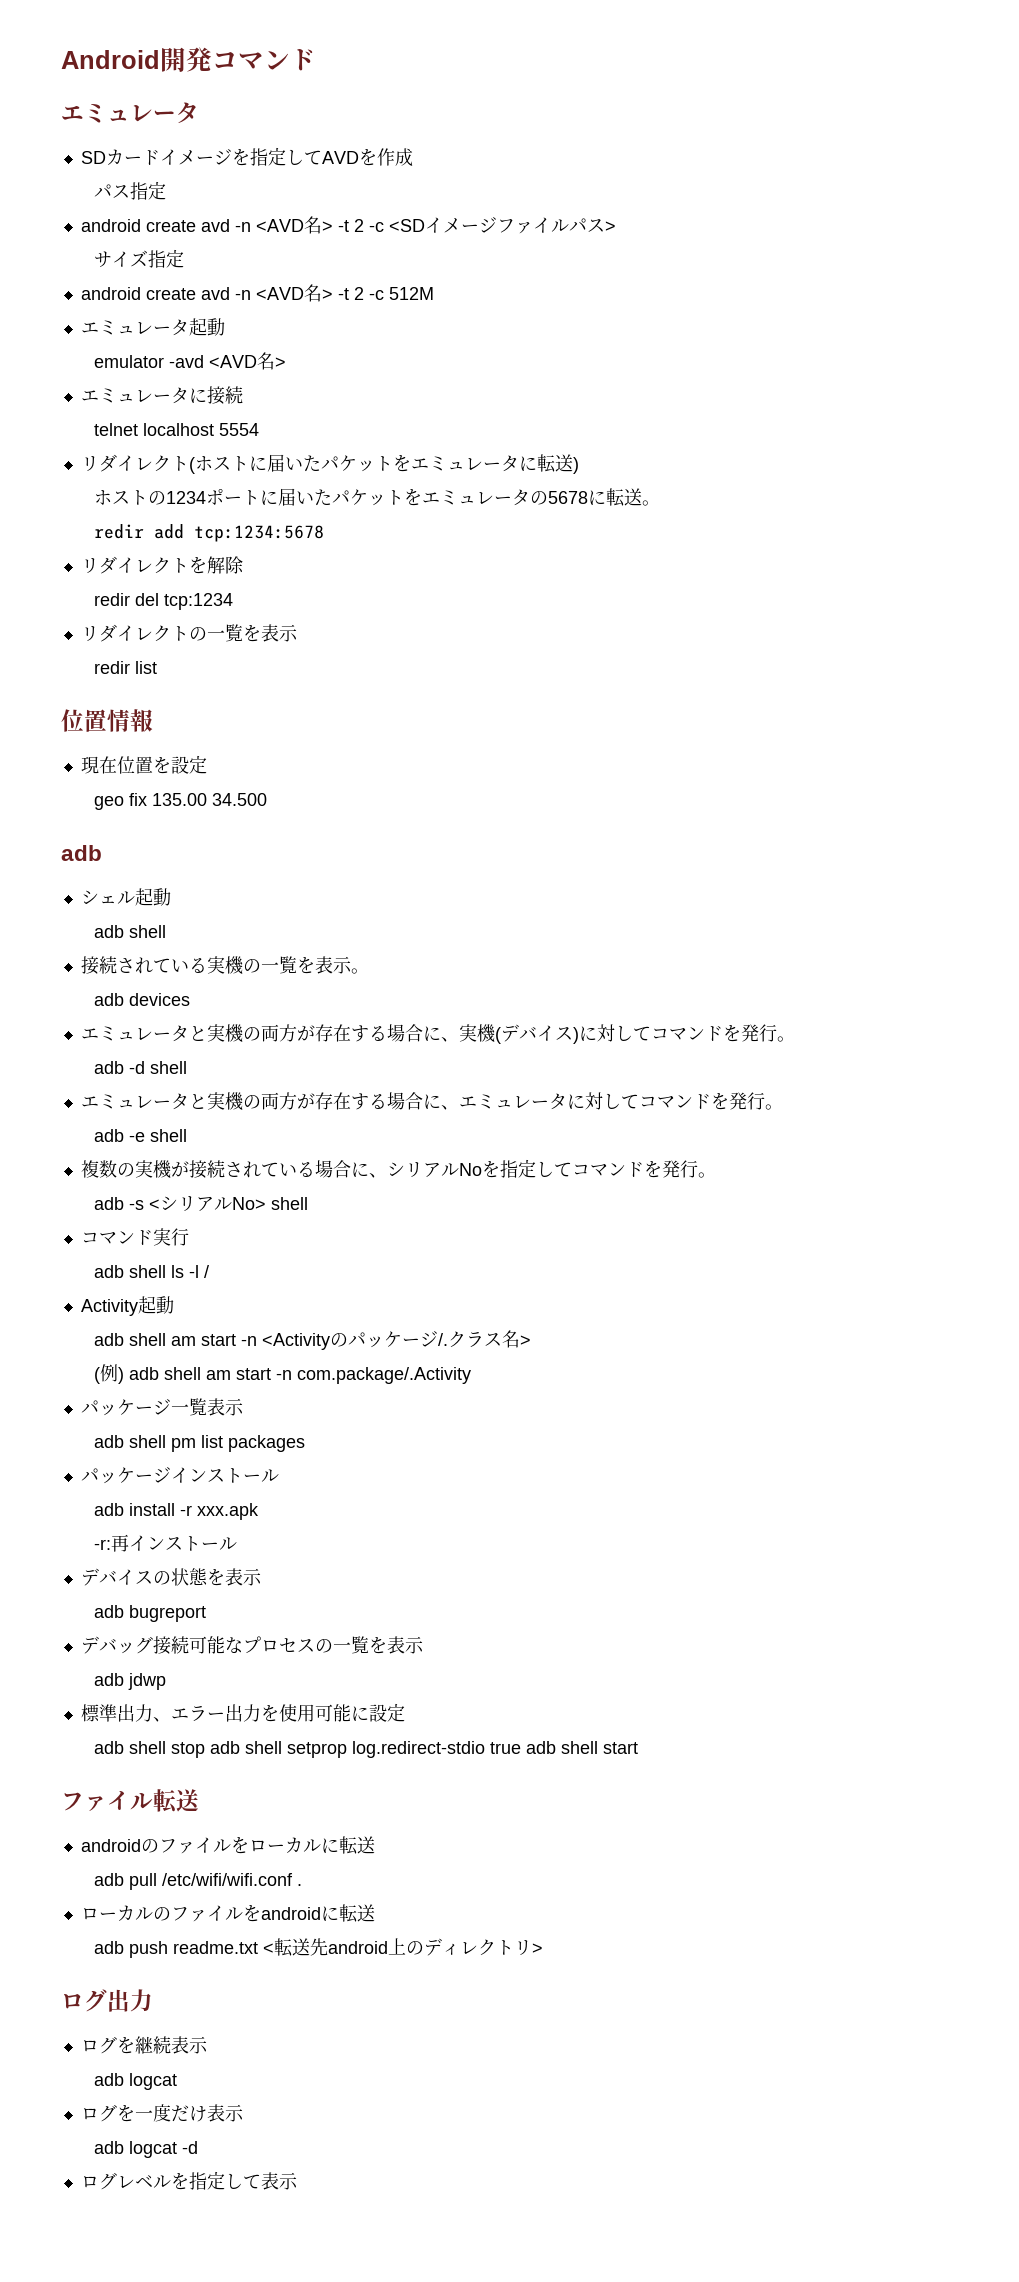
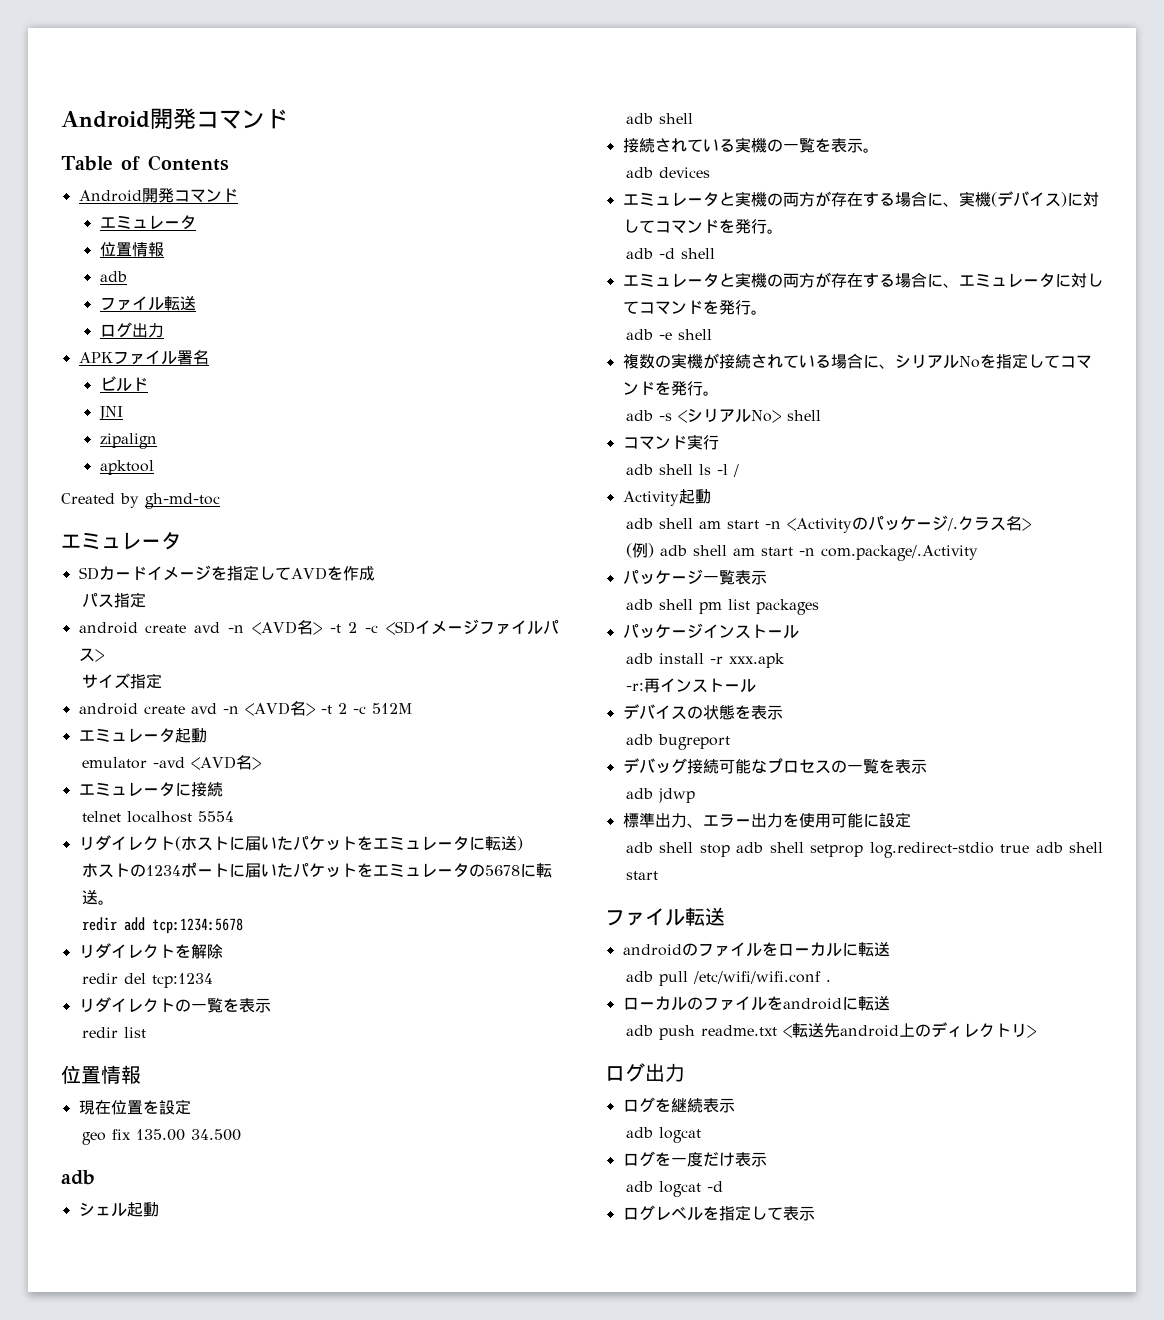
[61,47,316,72] Android開発コマンド -> [61,108,288,130] [61,155,229,171] [78,188,238,203] [99,215,196,230] [99,242,164,257] [99,271,127,282] [99,295,196,311] [99,322,164,338] [78,350,209,365] [99,376,148,392] [98,406,123,421] [99,433,157,449] [99,460,154,475] [61,493,220,509] Android開発コマンド // Table of Contents // Android開発コマンド // エミュレータ // 位置情報 // adb // ファイル転送 // ログ出力 // APKファイル署名 // ビルド // JNI // zipalign // apktool // Created by gh-md-toc

